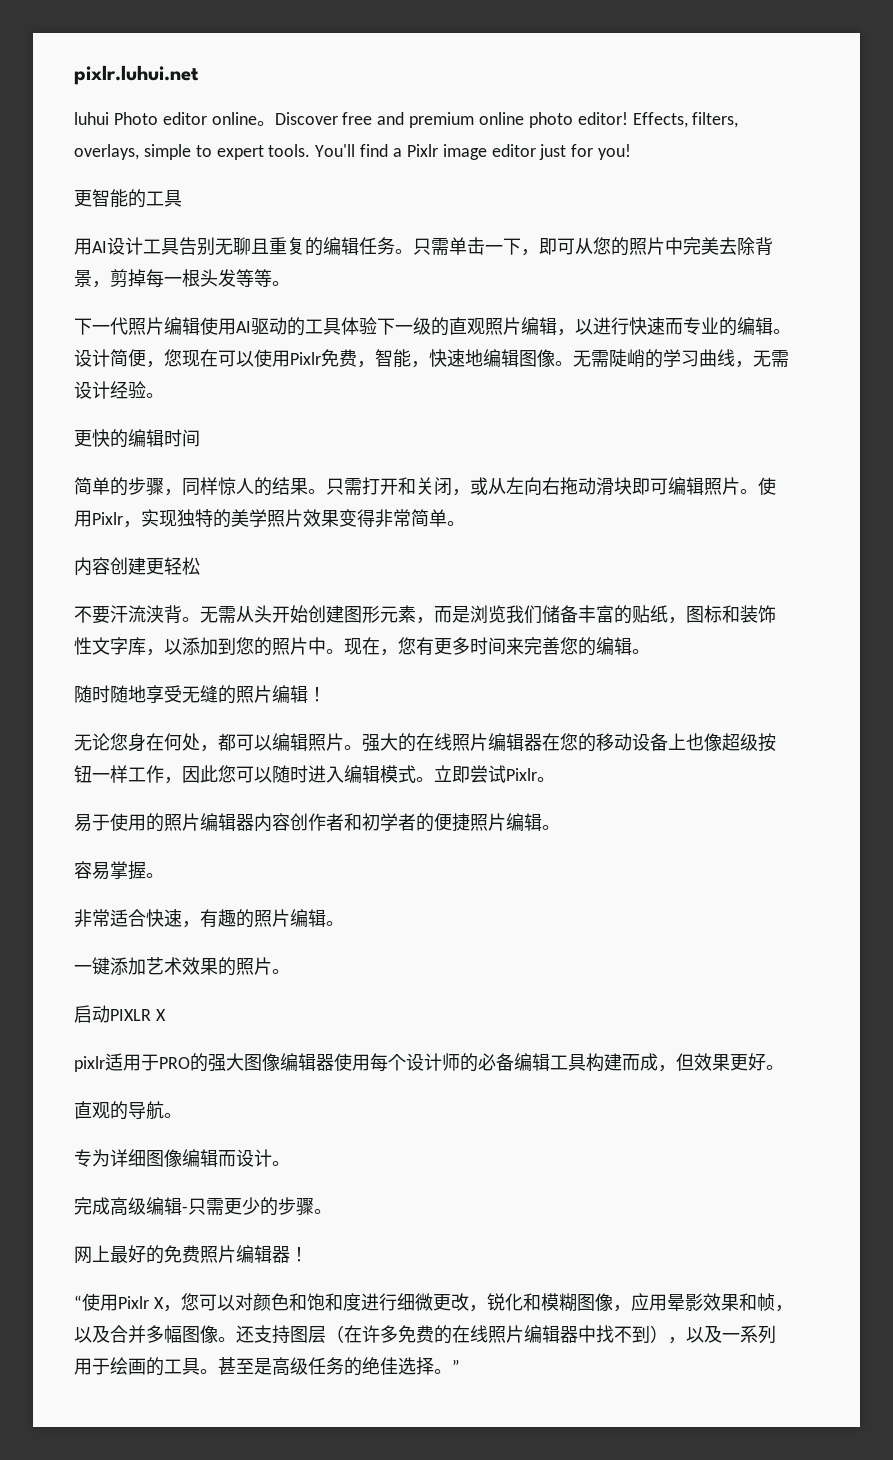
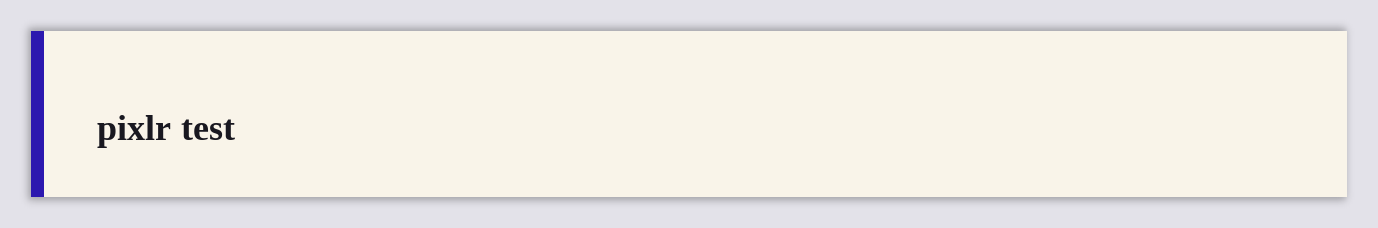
[74,65,199,85] [74,112,739,128] [74,144,632,160] [74,189,182,208] [74,237,773,256] [74,269,290,288] [74,317,791,336] [74,349,789,368] [74,381,164,399] [74,429,200,448] [74,477,776,496] [74,509,465,528] [74,557,200,576] [74,605,776,624] [74,637,650,656] [74,685,326,704] [74,733,776,752] [74,765,555,784] [74,813,560,832] [74,861,164,880] [74,909,344,928] [74,957,290,976] [74,1005,166,1023] [74,1053,784,1072] [74,1101,182,1120] [74,1149,290,1167] [74,1197,332,1216] [74,1245,308,1264] [74,1293,793,1312] [74,1325,776,1344] [74,1357,460,1376] pixlr.luhui.net // luhui Photo editor online。Discover free and premium online photo editor! Effects, filters, overlays, simple to expert tools. You'll find a Pixlr image editor just for you! // 更智能的工具 // 用AI设计工具告别无聊且重复的编辑任务。只需单击一下，即可从您的照片中完美去除背景，剪掉每一根头发等等。 // 下一代照片编辑使用AI驱动的工具体验下一级的直观照片编辑，以进行快速而专业的编辑。设计简便，您现在可以使用Pixlr免费，智能，快速地编辑图像。无需陡峭的学习曲线，无需设计经验。 // 更快的编辑时间 // 简单的步骤，同样惊人的结果。只需打开和关闭，或从左向右拖动滑块即可编辑照片。使用Pixlr，实现独特的美学照片效果变得非常简单。 // 内容创建更轻松 // 不要汗流浃背。无需从头开始创建图形元素，而是浏览我们储备丰富的贴纸，图标和装饰性文字库，以添加到您的照片中。现在，您有更多时间来完善您的编辑。 // 随时随地享受无缝的照片编辑！ // 无论您身在何处，都可以编辑照片。强大的在线照片编辑器在您的移动设备上也像超级按钮一样工作，因此您可以随时进入编辑模式。立即尝试Pixlr。 // 易于使用的照片编辑器内容创作者和初学者的便捷照片编辑。 // 容易掌握。 // 非常适合快速，有趣的照片编辑。 // 一键添加艺术效果的照片。 // 启动PIXLR X // pixlr适用于PRO的强大图像编辑器使用每个设计师的必备编辑工具构建而成，但效果更好。 // 直观的导航。 // 专为详细图像编辑而设计。 // 完成高级编辑-只需更少的步骤。 // 网上最好的免费照片编辑器！ // “使用Pixlr X，您可以对颜色和饱和度进行细微更改，锐化和模糊图像，应用晕影效果和帧，以及合并多幅图像。还支持图层（在许多免费的在线照片编辑器中找不到），以及一系列用于绘画的工具。甚至是高级任务的绝佳选择。” -> [97,115,235,148] pixlr test

